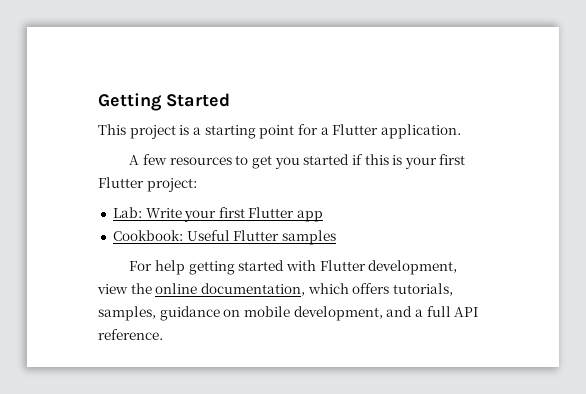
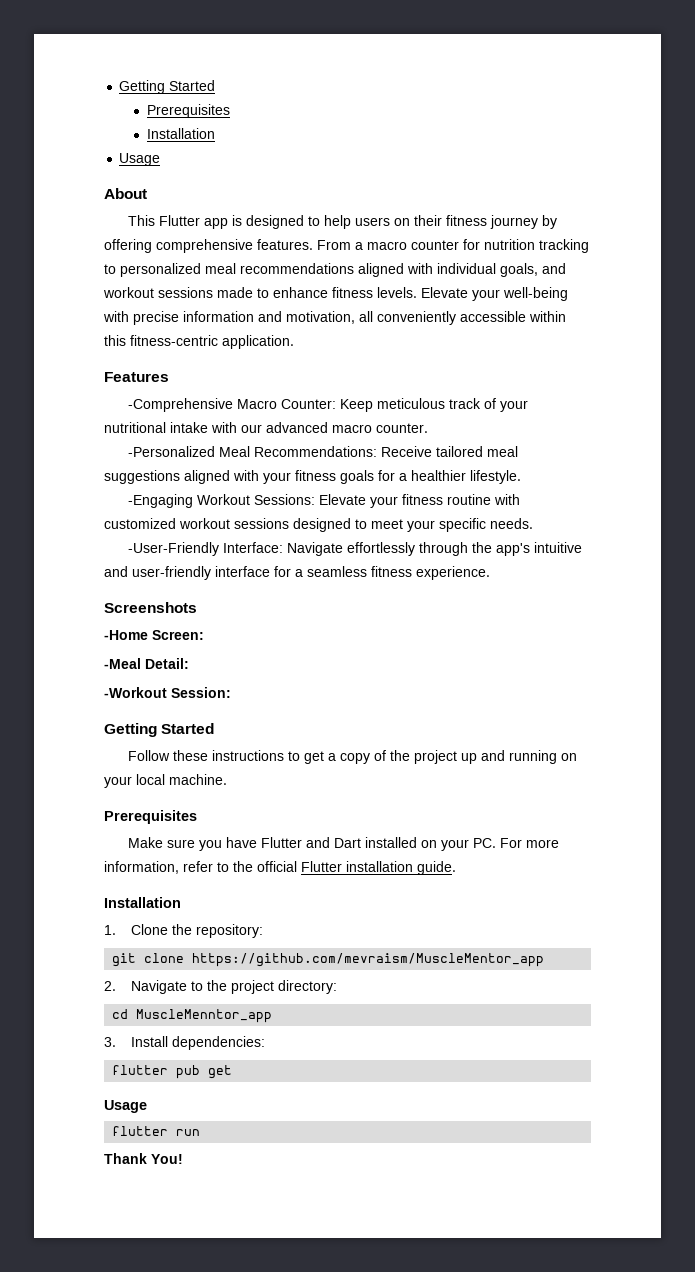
[98,93,230,111] [98,124,461,139] [129,154,466,169] [98,177,197,192] [112,207,324,222] [112,230,336,245] [129,260,458,275] [97,283,453,296] [98,306,479,321] [98,329,163,340] Getting Started // This project is a starting point for a Flutter application. // A few resources to get you started if this is your first Flutter project: // Lab: Write your first Flutter app // Cookbook: Useful Flutter samples // For help getting started with Flutter development, view the online documentation, which offers tutorials, samples, guidance on mobile development, and a full API reference. -> [119,80,216,94] [146,104,230,118] [146,128,215,139] [119,153,161,166] [104,188,147,199] [127,215,557,229] [104,239,589,253] [104,263,566,277] [103,287,568,301] [103,311,566,325] [104,335,294,349] [104,372,169,382] [127,398,528,412] [104,422,428,433] [127,446,518,457] [104,470,521,484] [127,494,520,508] [104,518,533,532] [127,542,582,556] [104,566,490,580] [104,602,197,613] [104,630,204,640] [104,658,189,669] [104,687,231,698] [104,723,215,737] [127,750,577,764] [104,774,227,788] [104,810,197,824] [127,837,559,851] [104,861,456,875] [104,897,181,908] [104,924,264,938] [112,953,545,967] [104,980,338,994] [112,1009,273,1023] [104,1036,266,1050] [112,1065,233,1079] [104,1100,147,1113] [112,1126,201,1136] [104,1153,183,1164] Getting Started // Prerequisites // Installation // Usage // About // This Flutter app is designed to help users on their fitness journey by offering comprehensive features. From a macro counter for nutrition tracking to personalized meal recommendations aligned with individual goals, and workout sessions made to enhance fitness levels. Elevate your well-being with precise information and motivation, all conveniently accessible within this fitness-centric application. // Features // -Comprehensive Macro Counter: Keep meticulous track of your nutritional intake with our advanced macro counter. // -Personalized Meal Recommendations: Receive tailored meal suggestions aligned with your fitness goals for a healthier lifestyle. // -Engaging Workout Sessions: Elevate your fitness routine with customized workout sessions designed to meet your specific needs. // -User-Friendly Interface: Navigate effortlessly through the app's intuitive and user-friendly interface for a seamless fitness experience. // Screenshots // -Home Screen: // -Meal Detail: // -Workout Session: // Getting Started // Follow these instructions to get a copy of the project up and running on your local machine. // Prerequisites // Make sure you have Flutter and Dart installed on your PC. For more information, refer to the official Flutter installation guide. // Installation // 1. Clone the repository: // git clone https://github.com/mevraism/MuscleMentor_app // 2. Navigate to the project directory: // cd MuscleMenntor_app // 3. Install dependencies: // flutter pub get // Usage // flutter run // Thank You!

